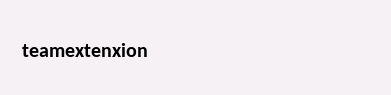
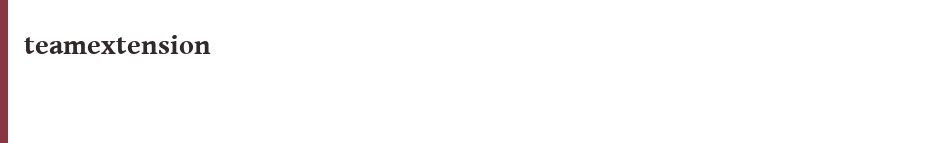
[22,43,148,57] teamextenxion -> [24,35,211,54] teamextension

